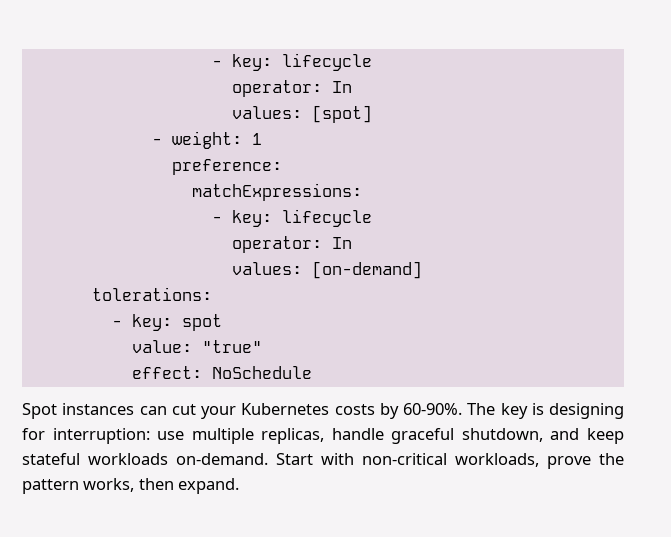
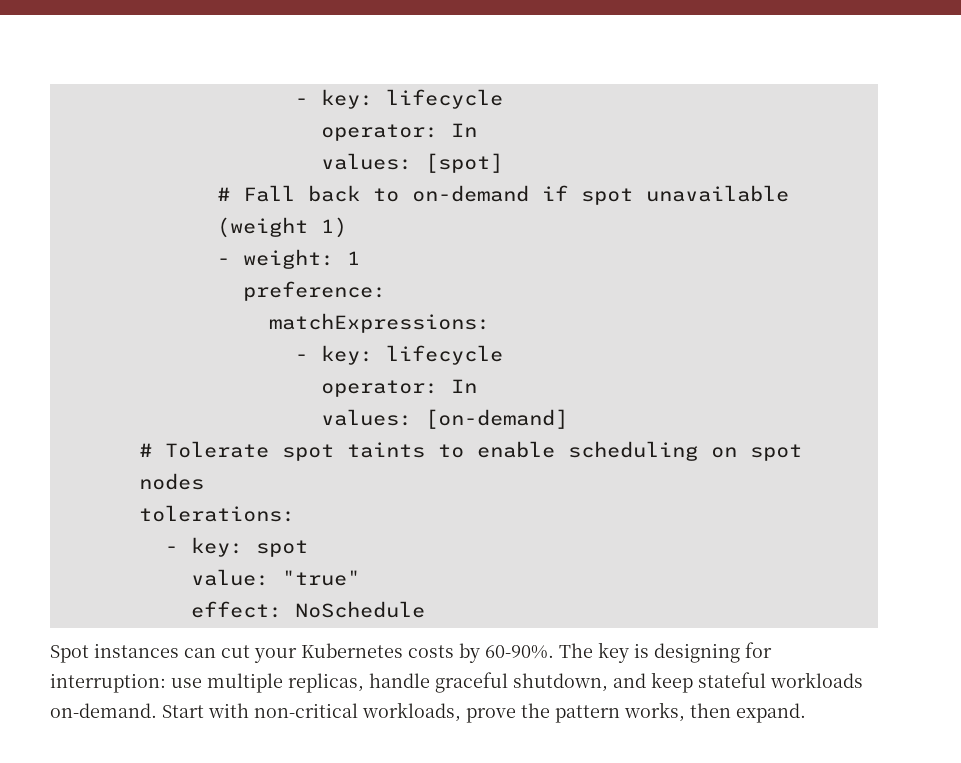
(372, 114) none -> [216,185,789,205] [216,217,347,238] // # Fall back to on-demand if spot unavailable (weight 1)
(422, 270) none -> [138,441,802,461] [138,473,204,490] // # Tolerate spot taints to enable scheduling on spot nodes

